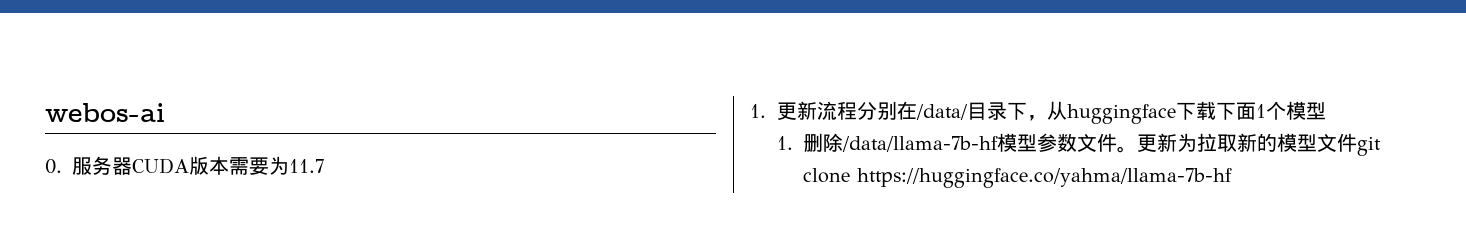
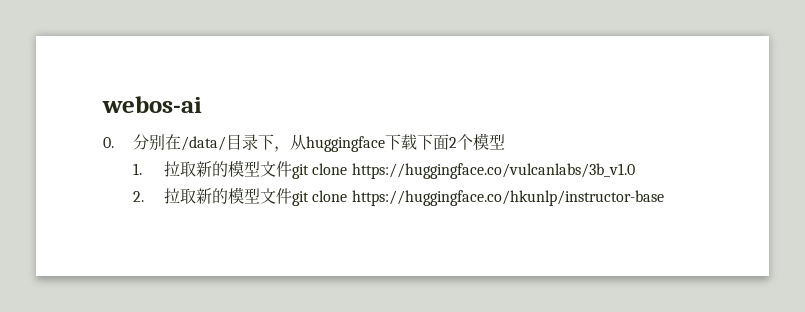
[72,156,324,175] [750,101,857,120] 服务器CUDA版本需要为11.7 // 1.更新流程 -> (114, 142) none
[1255,104,1266,118] 1 -> [449,137,458,148] 2
[803,133,1382,156] [803,168,1233,188] 删除/data/llama-7b-hf模型参数文件。更新为拉取新的模型文件git clone https://huggingface.co/yahma/llama-7b-hf -> [163,160,635,179] [133,187,664,206] 拉取新的模型文件git clone https://huggingface.co/vulcanlabs/3b_v1.0 // 2.拉取新的模型文件git clone https://huggingface.co/hkunlp/instructor-base

